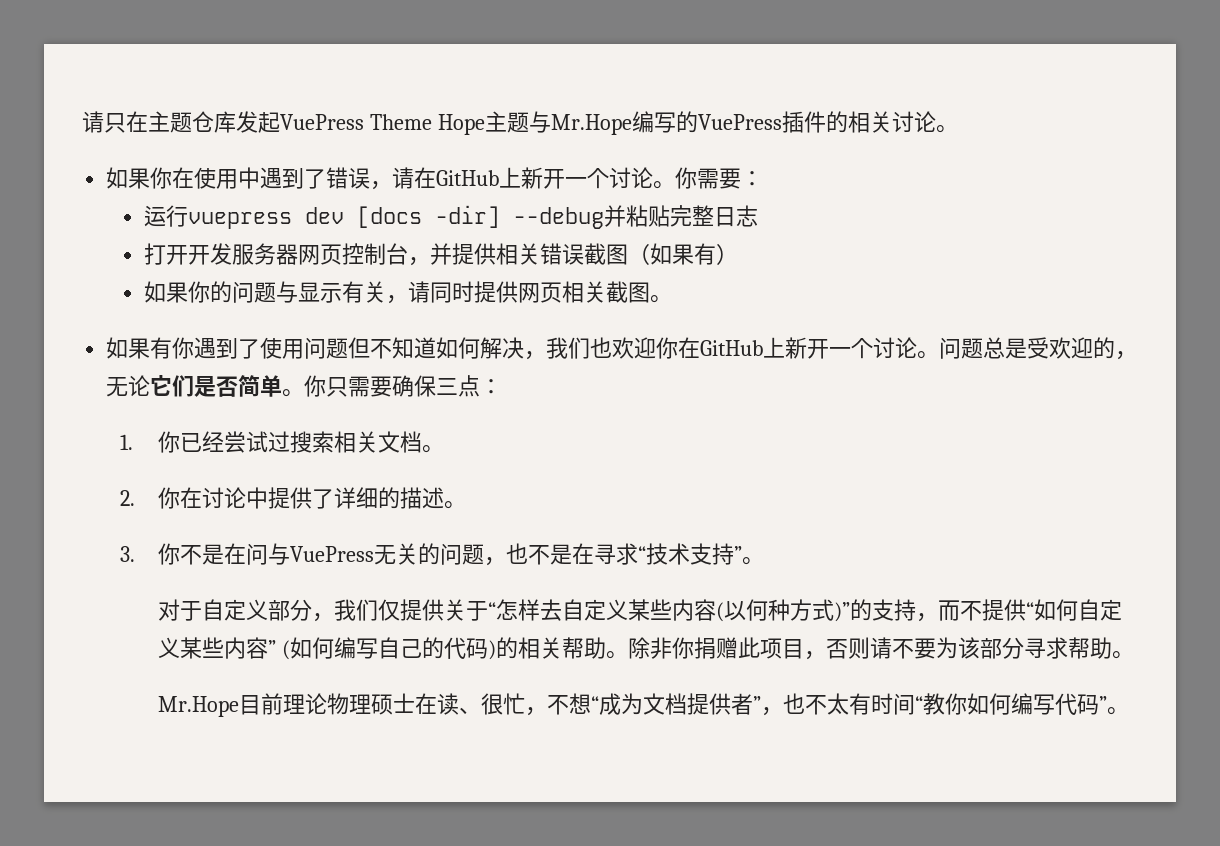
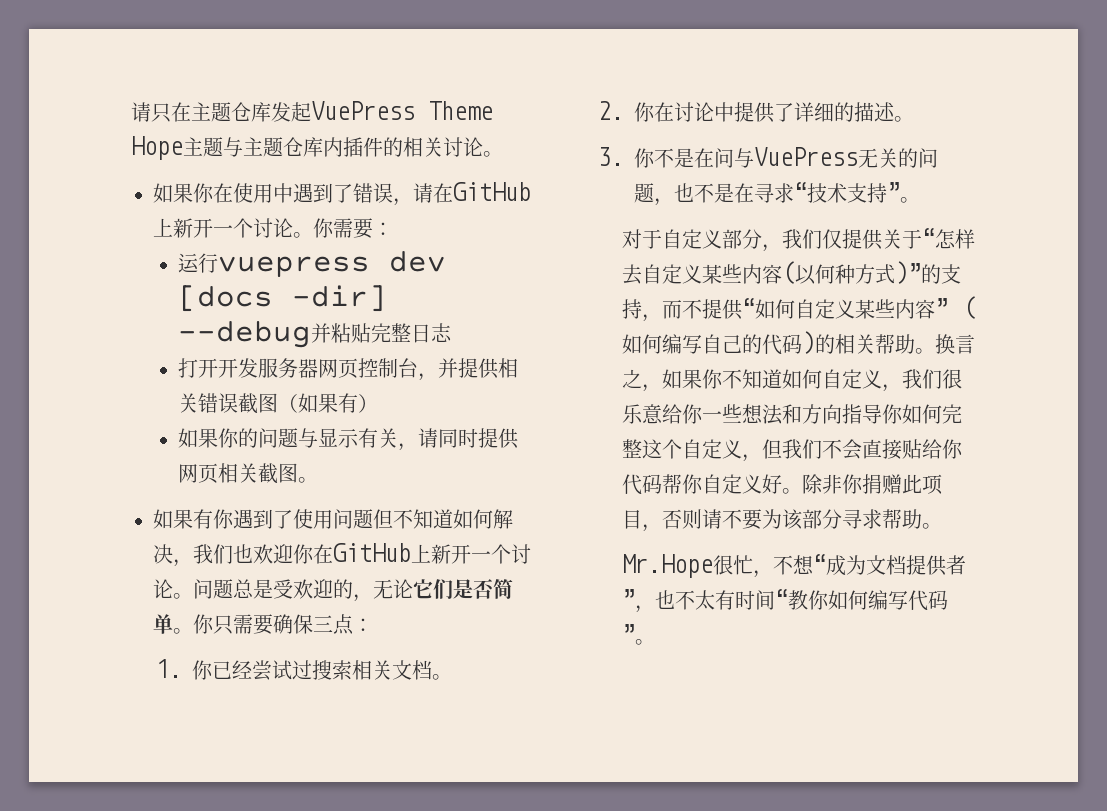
[550,111,782,135] Mr.Hope编写的VuePress -> [243,137,343,157] 主题仓库内
(628, 655) none -> [935,334,976,354] [622,369,963,392] [622,404,963,425] [622,439,964,462] [622,474,803,495] 换言之，如果你不知道如何自定义，我们很乐意给你一些想法和方向指导你如何完整这个自定义，但我们不会直接贴给你代码帮你自定义好。
[238,693,481,715] 目前理论物理硕士在读、 -> (714, 566) none

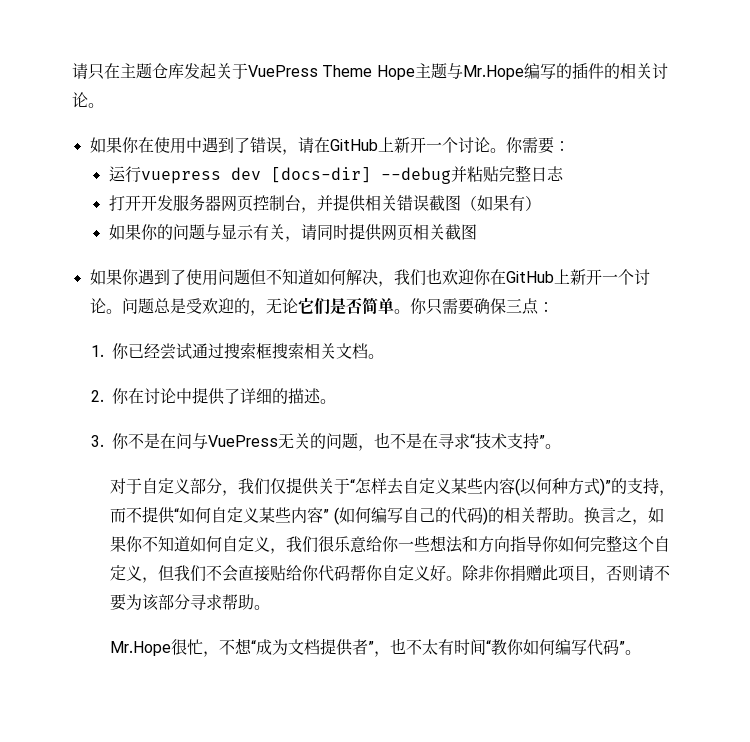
(311, 112) none -> [216,63,248,79] 关于
[243,137,343,157] 主题仓库内 -> [462,63,572,80] Mr.Hope编写的
[177,285,387,312] [docs -dir] -> [270,167,371,183] [docs-dir]
[297,477,318,483] [153,509,213,529] 。 // 如果有 -> [89,269,122,285] // 如果
[291,660,312,680] 过 -> [192,342,273,359] 通过搜索框

